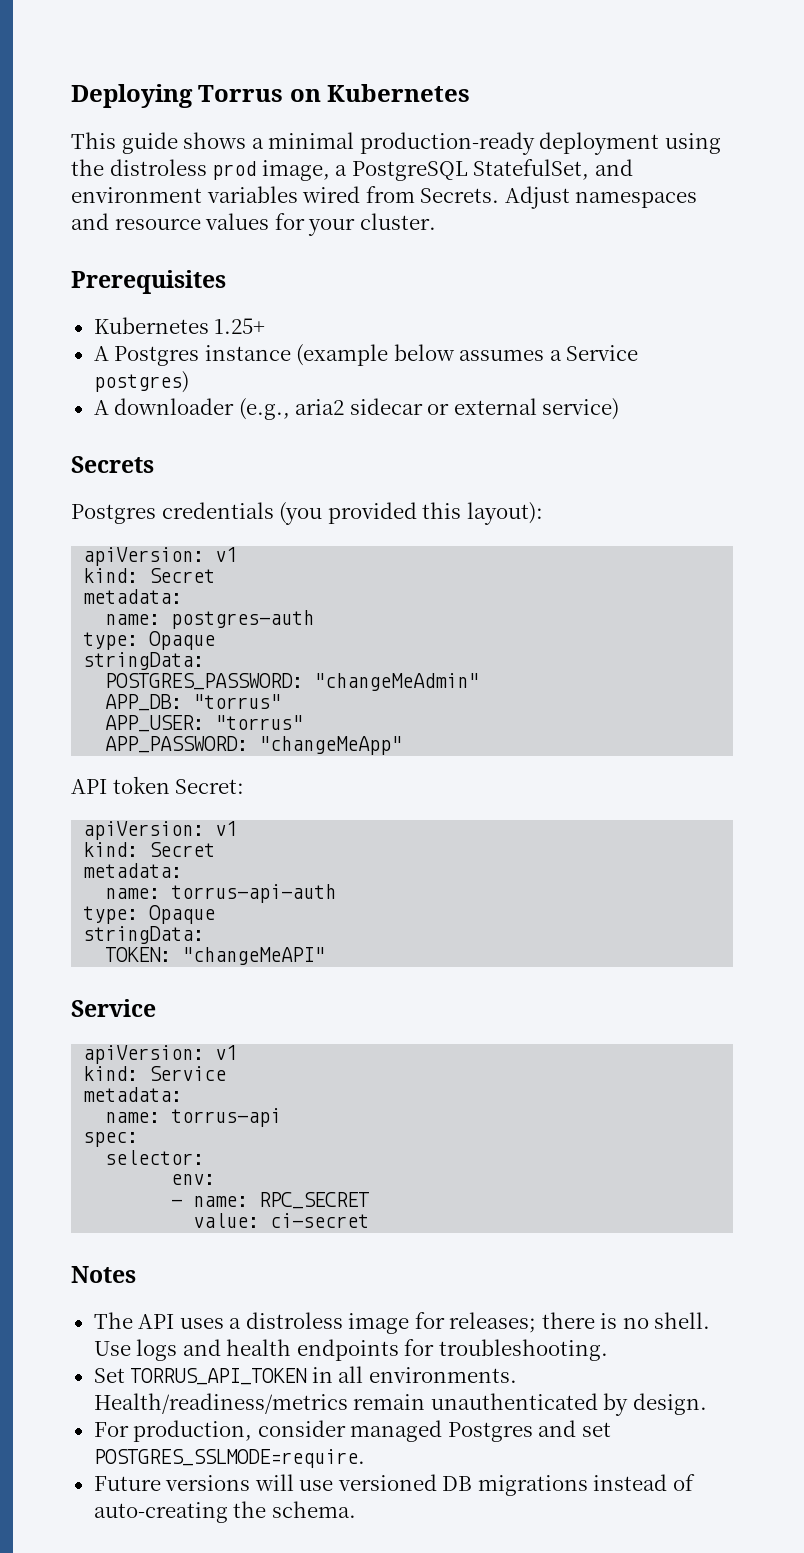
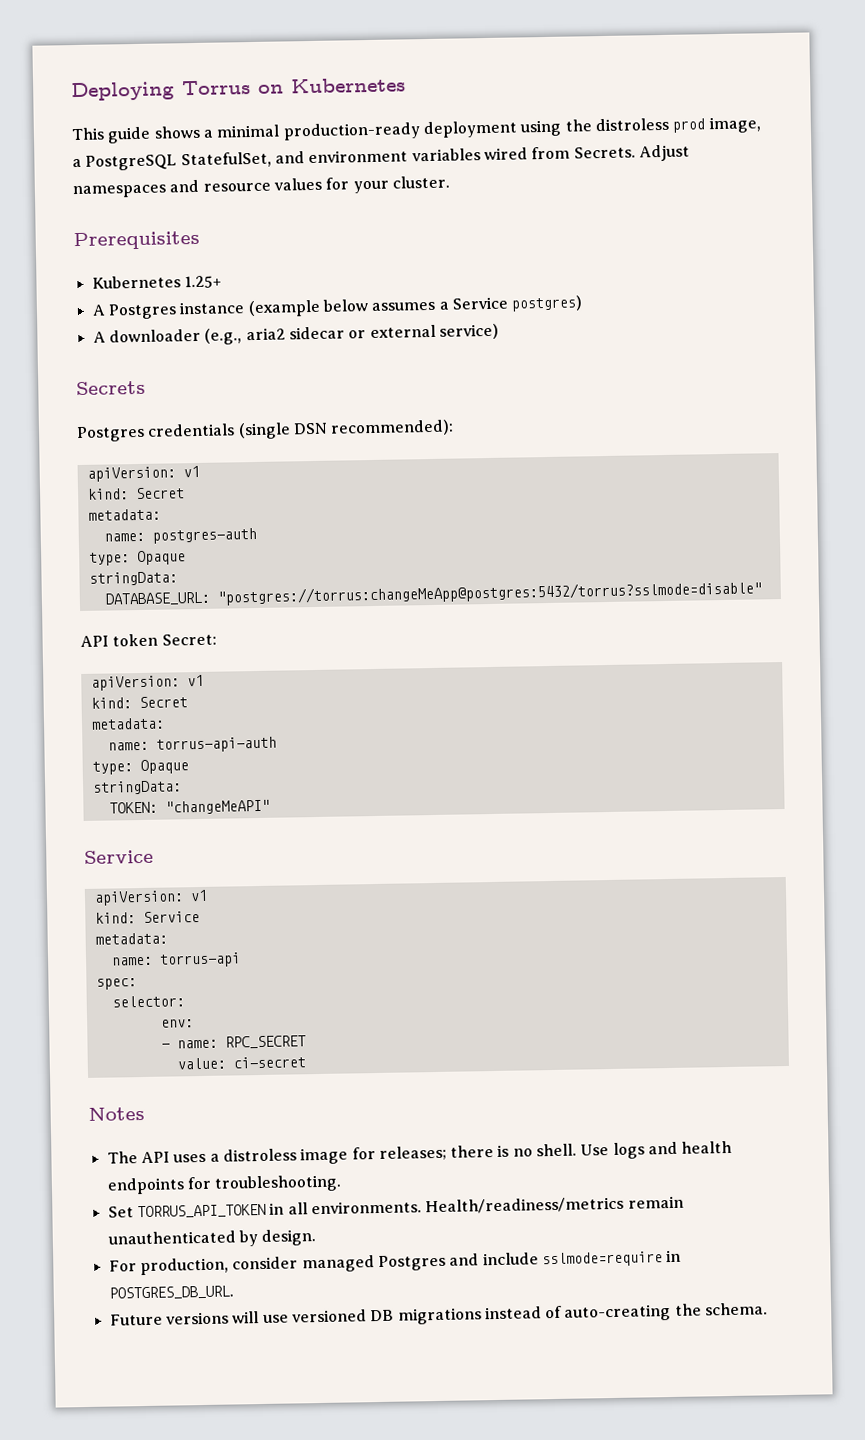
[279,502,543,525] (you provided this layout): -> [237,419,455,440] (single DSN recommended):
[105,673,480,691] [105,694,282,711] [105,715,304,732] [105,736,403,755] POSTGRES_PASSWORD: "changeMeAdmin" // APP_DB: "torrus" // APP_USER: "torrus" // APP_PASSWORD: "changeMeApp" -> [104,580,762,606] DATABASE_URL: "postgres://torrus:changeMeApp@postgres:5432/torrus?sslmode=disable"
[581,1422,611,1437] [93,1449,365,1468] set POSTGRES_SSLMODE=require. -> [482,1249,682,1268] [108,1285,234,1300] include sslmode=require in POSTGRES_DB_URL.

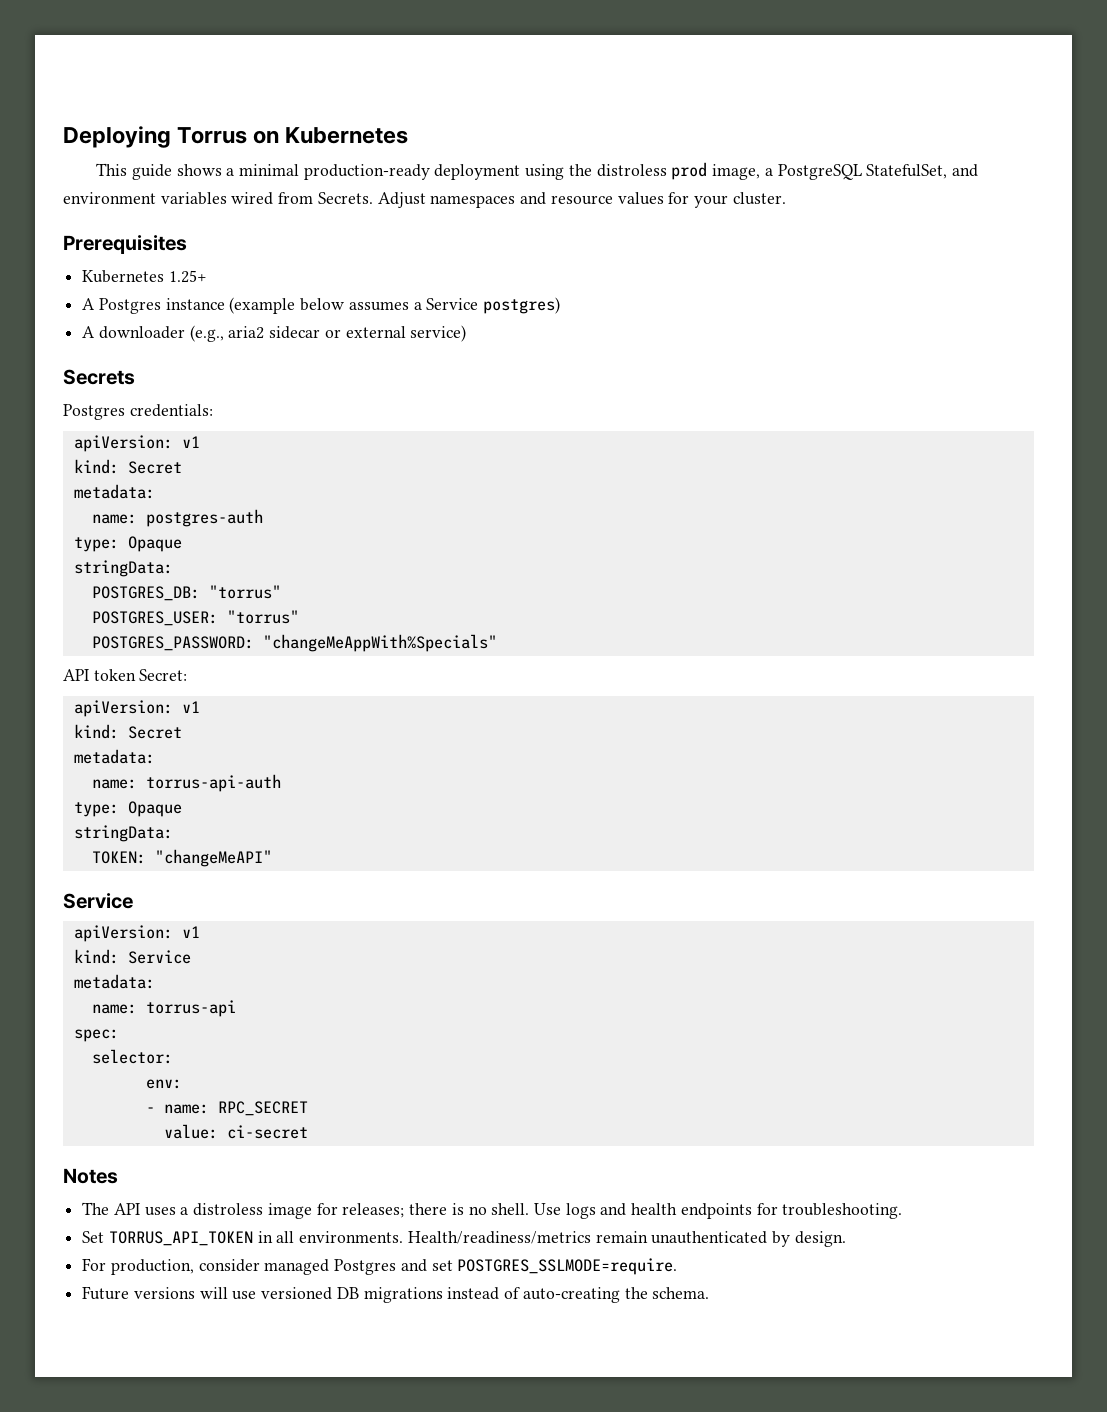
[147,419,455,440] credentials (single DSN recommended): -> [129,404,213,417] credentials:
[104,580,762,606] DATABASE_URL: "postgres://torrus:changeMeApp@postgres:5432/torrus?sslmode=disable" -> [91,585,281,601] [91,610,299,626] [91,634,497,652] POSTGRES_DB: "torrus" // POSTGRES_USER: "torrus" // POSTGRES_PASSWORD: "changeMeAppWith%Specials"
[482,1249,682,1268] [108,1285,234,1300] include sslmode=require in POSTGRES_DB_URL. -> [431,1258,678,1275] set POSTGRES_SSLMODE=require.

